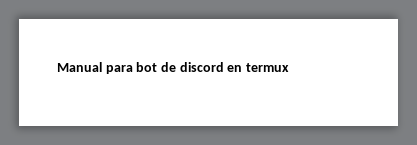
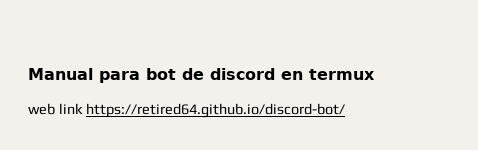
(289, 67) none -> [28,103,345,118] // web link https://retired64.github.io/discord-bot/

